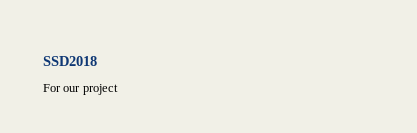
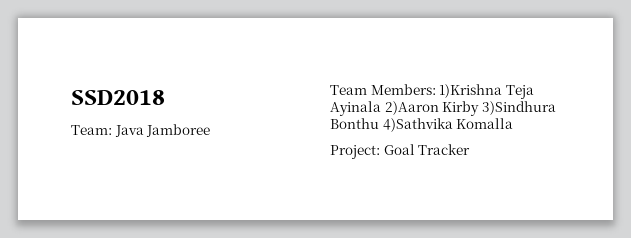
[43,84,118,95] For our project -> [71,124,211,137] [330,84,534,99] [330,101,556,116] [330,118,514,132] [330,144,471,159] Team: Java Jamboree // Team Members: 1)Krishna Teja Ayinala 2)Aaron Kirby 3)Sindhura Bonthu 4)Sathvika Komalla // Project: Goal Tracker

